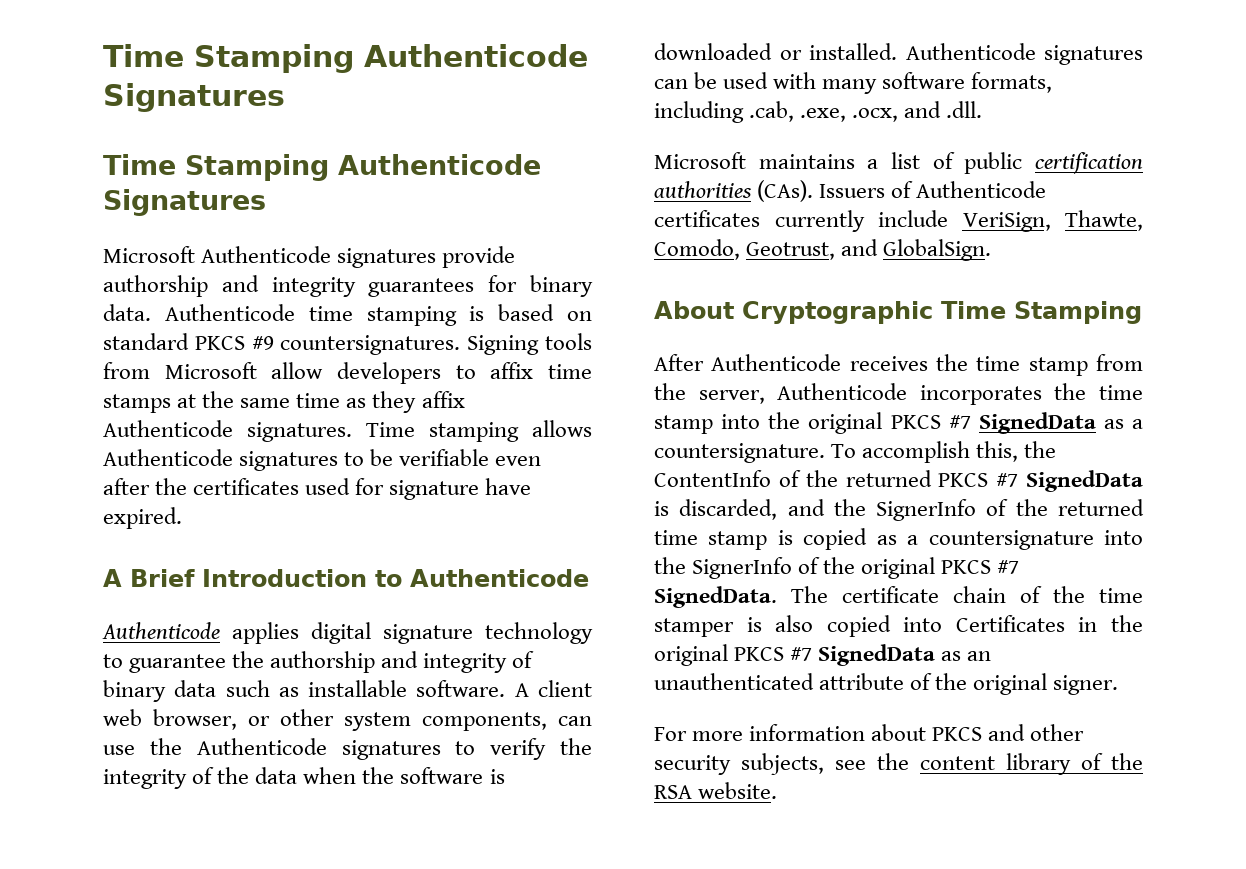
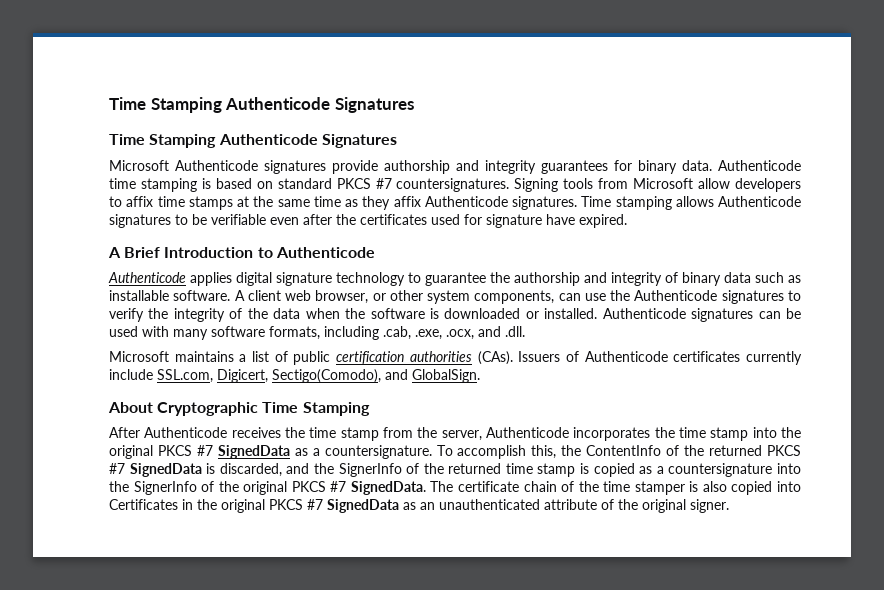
[251,336,274,350] #9 -> [375,178,392,189] #7
[962,210,1143,232] [654,239,836,260] VeriSign, Thawte, Comodo, Geotrust, -> [157,369,381,383] SSL.com, Digicert, Sectigo(Comodo),
[654,724,1085,741] [654,753,1143,775] [654,782,778,799] // For more information about PKCS and other security subjects, see the content library of the RSA website. -> (729, 506) none

